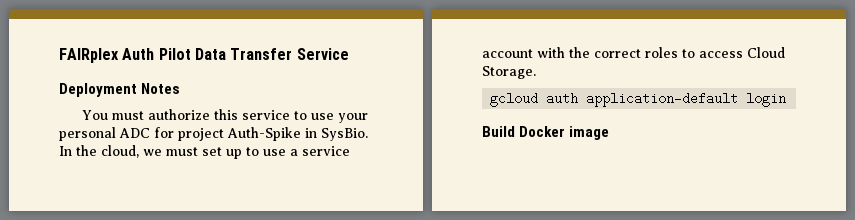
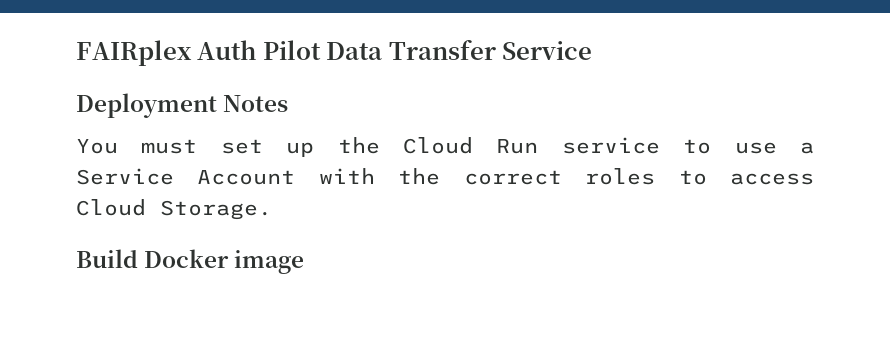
[147,109,368,123] [59,127,368,141] [59,145,350,159] [482,49,533,58] authorize this service to use your personal ADC for project Auth-Spike in SysBio. In the cloud, we must set up to use a service account -> [220,137,814,157] [76,168,296,185] set up the Cloud Run service to use a Service Account
[490,92,787,107] // gcloud auth application-default login -> (272, 210) none

